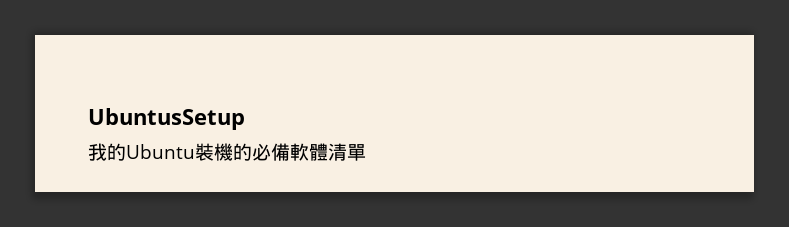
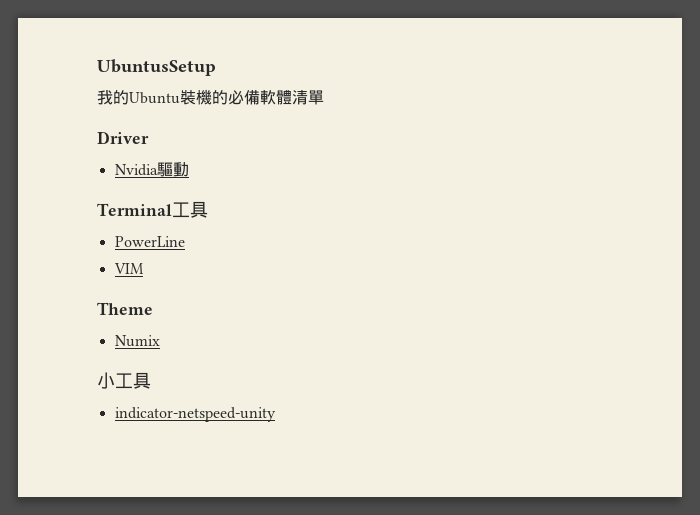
(366, 152) none -> [97,131,149,144] [114,162,189,177] [97,201,208,218] [114,236,185,247] [113,263,144,274] [97,302,153,315] [114,335,160,347] [97,372,151,389] [114,407,276,422] // Driver // Nvidia驅動 // Terminal工具 // PowerLine // VIM // Theme // Numix // 小工具 // indicator-netspeed-unity

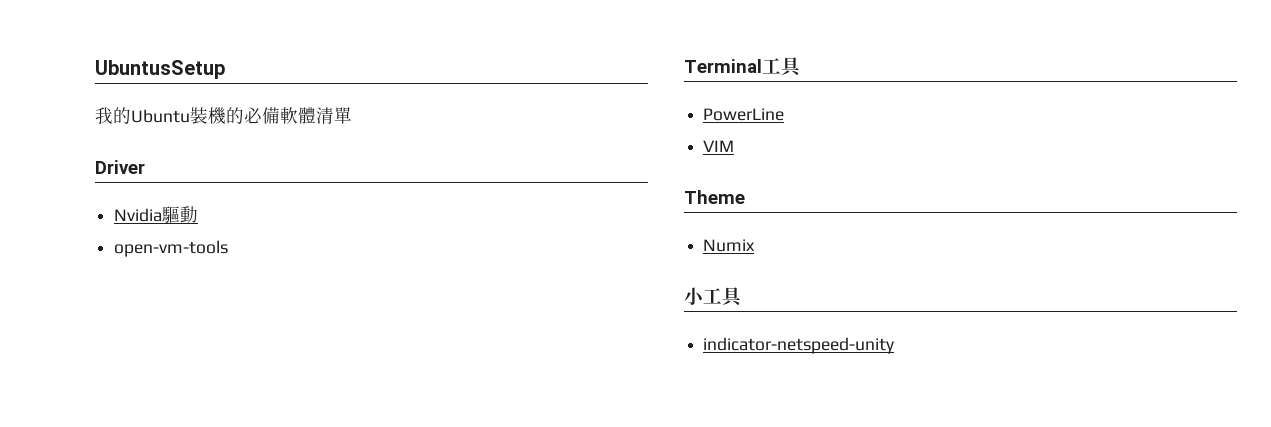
(189, 169) none -> [114,240,229,257] // open-vm-tools

